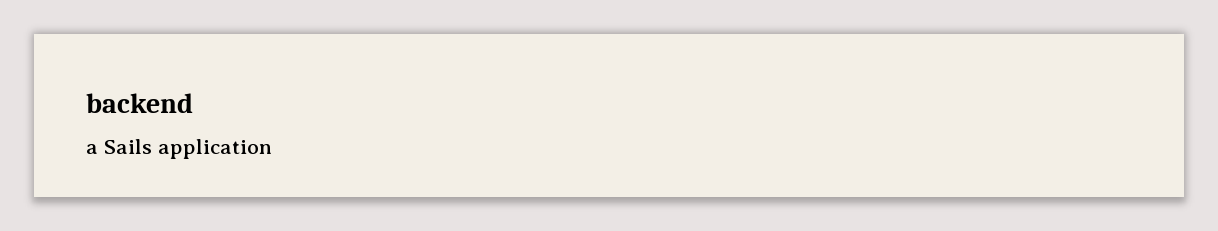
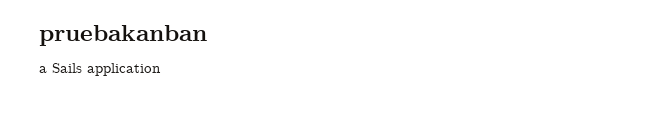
[86,93,193,113] backend -> [39,25,207,46] pruebakanban

